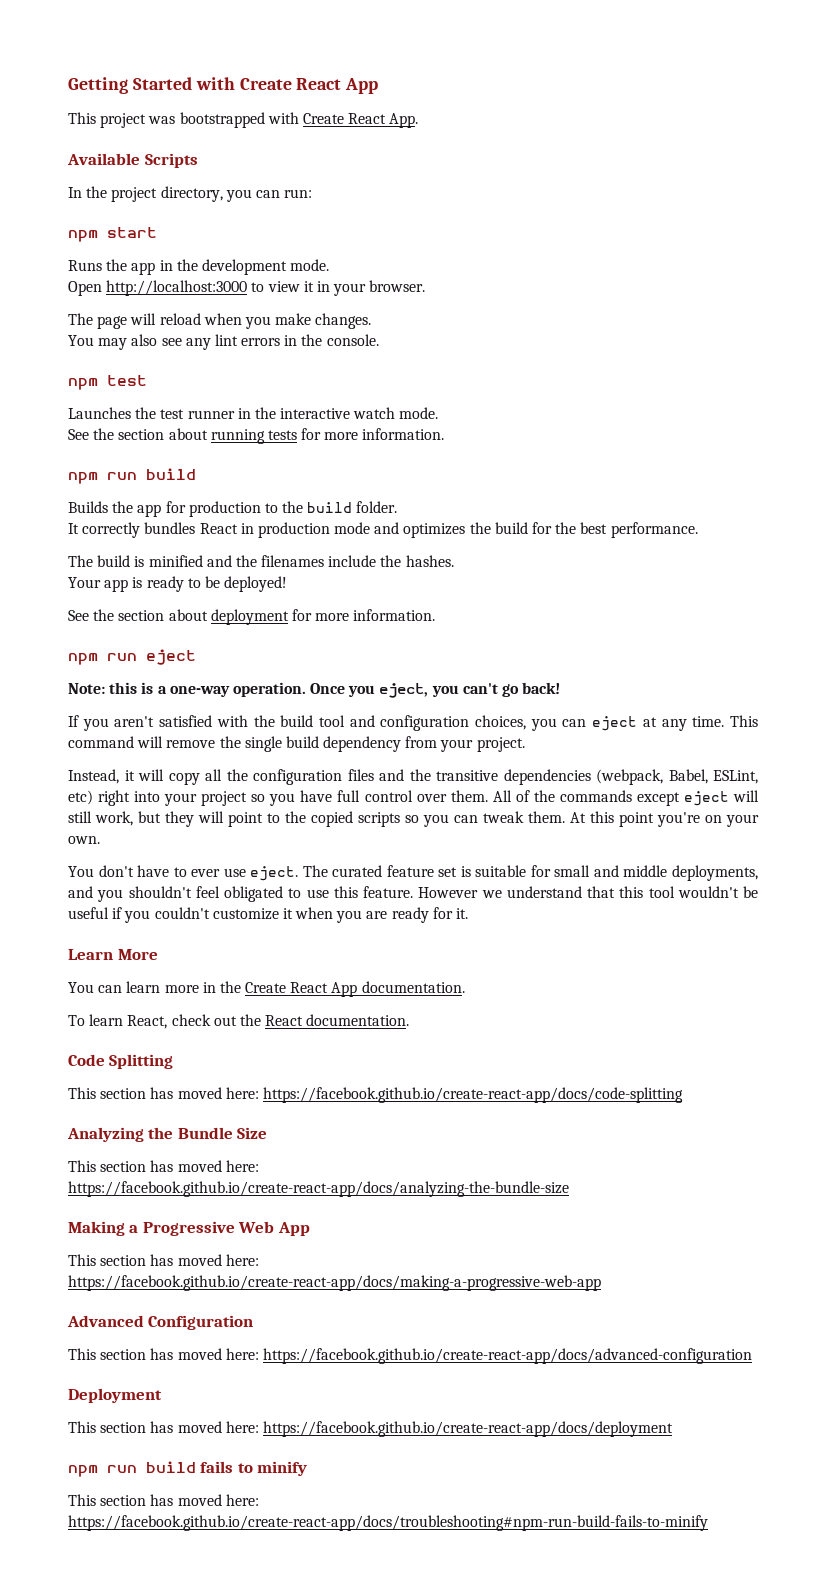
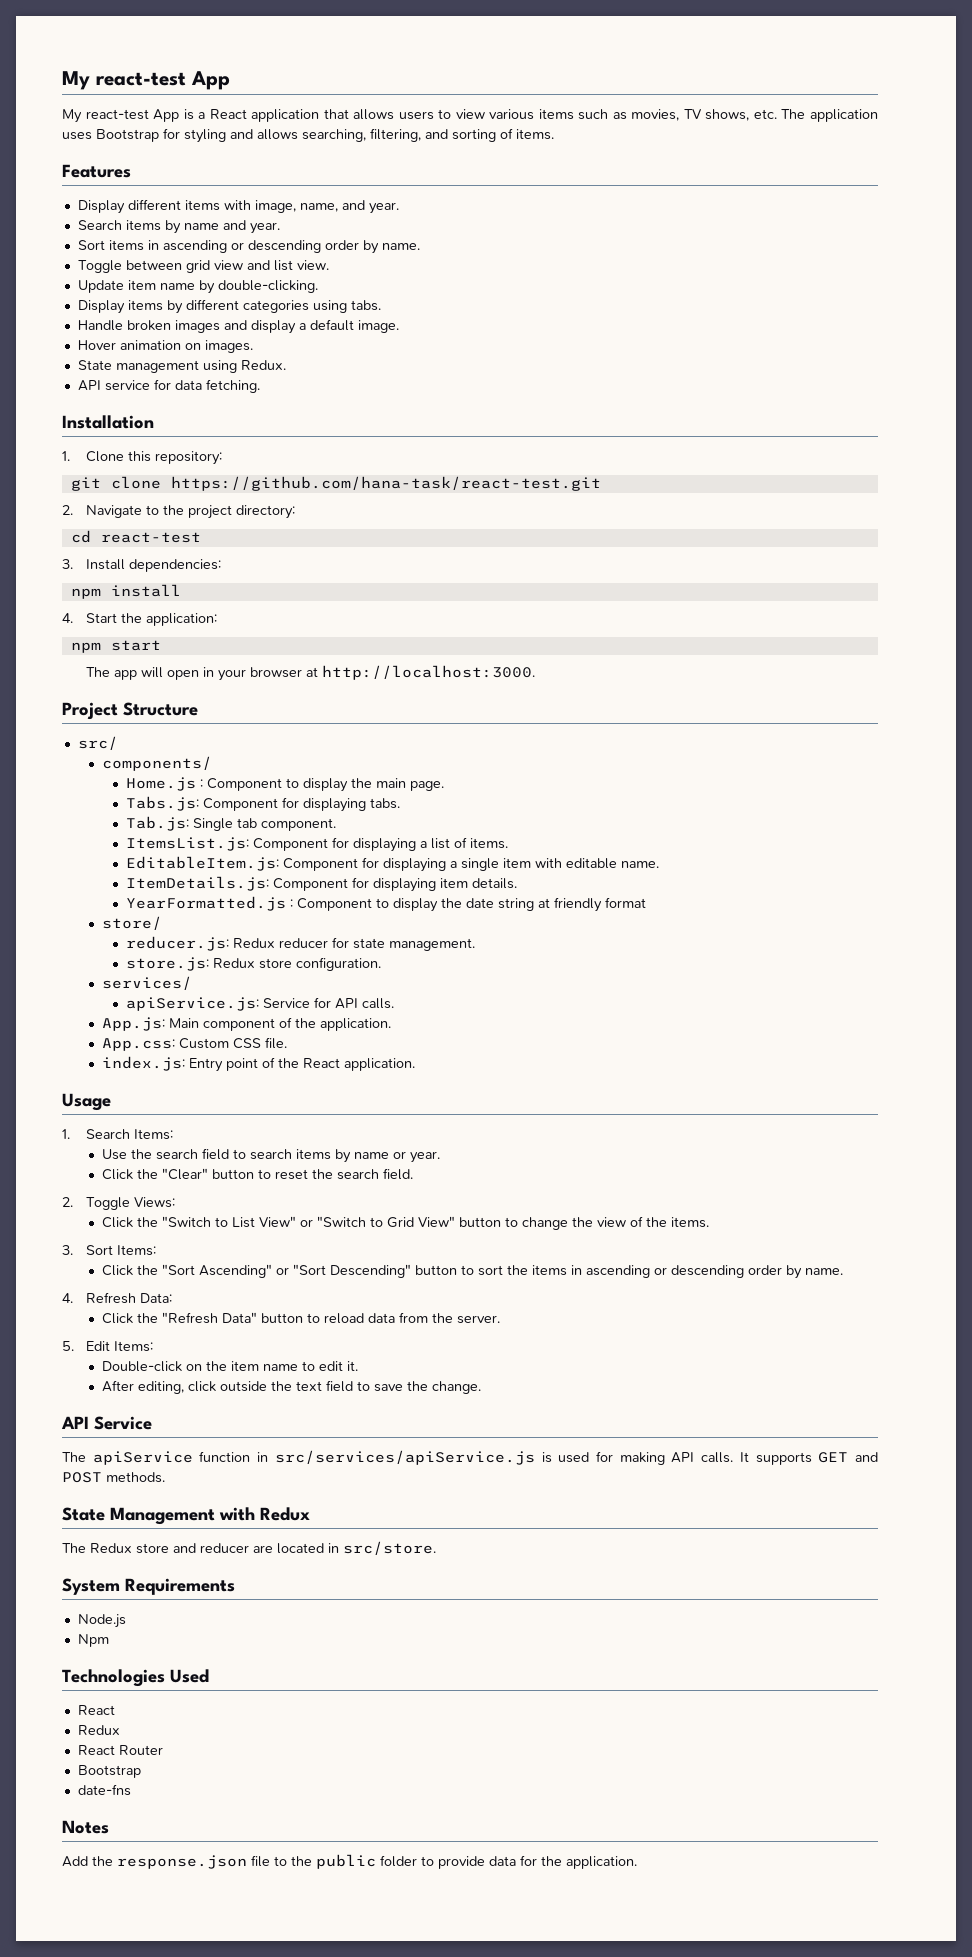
[68,77,379,94] [68,112,419,128] [67,153,198,168] [68,186,313,202] [68,227,157,242] [68,259,330,275] [68,280,426,296] [68,313,372,329] [68,334,379,350] [68,375,147,390] [68,407,439,419] [68,428,445,444] [68,468,196,484] [68,501,398,517] [68,522,698,538] [68,555,454,567] [68,576,288,592] [68,609,436,625] [68,649,196,665] [68,682,561,698] [68,715,759,731] [68,736,525,752] [68,769,758,785] [68,790,759,806] [68,811,759,827] [68,836,100,844] [68,865,758,881] [68,886,758,902] [68,907,469,923] [68,949,158,960] [68,981,465,997] [68,1014,410,1029] [68,1054,174,1069] [68,1087,683,1103] [67,1127,268,1142] [68,1160,259,1172] [68,1181,569,1197] [68,1221,310,1236] [68,1254,259,1266] [68,1275,601,1291] [67,1315,254,1330] [68,1348,752,1364] [68,1388,162,1403] [68,1421,673,1437] [68,1461,308,1477] [68,1494,259,1506] [68,1515,708,1531] Getting Started with Create React App // This project was bootstrapped with Create React App. // Available Scripts // In the project directory, you can run: // npm start // Runs the app in the development mode. // Open http://localhost:3000 to view it in your browser. // The page will reload when you make changes. // You may also see any lint errors in the console. // npm test // Launches the test runner in the interactive watch mode. // See the section about running tests for more information. // npm run build // Builds the app for production to the build folder. // It correctly bundles React in production mode and optimizes the build for the best performance. // The build is minified and the filenames include the hashes. // Your app is ready to be deployed! // See the section about deployment for more information. // npm run eject // Note: this is a one-way operation. Once you eject, you can't go back! // If you aren't satisfied with the build tool and configuration choices, you can eject at any time. This command will remove the single build dependency from your project. // Instead, it will copy all the configuration files and the transitive dependencies (webpack, Babel, ESLint, etc) right into your project so you have full control over them. All of the commands except eject will still work, but they will point to the copied scripts so you can tweak them. At this point you're on your own. // You don't have to ever use eject. The curated feature set is suitable for small and middle deployments, and you shouldn't feel obligated to use this feature. However we understand that this tool wouldn't be useful if you couldn't customize it when you are ready for it. // Learn More // You can learn more in the Create React App documentation. // To learn React, check out the React documentation. // Code Splitting // This section has moved here: https://facebook.github.io/create-react-app/docs/code-splitting // Analyzing the Bundle Size // This section has moved here: https://facebook.github.io/create-react-app/docs/analyzing-the-bundle-size // Making a Progressive Web App // This section has moved here: https://facebook.github.io/create-react-app/docs/making-a-progressive-web-app // Advanced Configuration // This section has moved here: https://facebook.github.io/create-react-app/docs/advanced-configuration // Deployment // This section has moved here: https://facebook.github.io/create-react-app/docs/deployment // npm run build fails to minify // This section has moved here: https://facebook.github.io/create-react-app/docs/troubleshooting#npm-run-build-fails-to-minify -> [62,71,230,90] [62,109,878,123] [62,128,554,143] [62,164,131,178] [77,199,399,214] [77,220,280,234] [77,240,420,254] [77,260,329,273] [77,280,318,294] [77,299,381,314] [77,319,399,334] [77,340,253,353] [77,360,286,373] [77,379,260,393] [62,415,154,429] [62,451,223,465] [70,476,601,491] [62,505,296,519] [70,530,201,543] [62,559,222,572] [70,584,181,599] [62,613,218,626] [70,640,161,653] [86,665,536,681] [62,702,198,720] [77,736,118,750] [102,756,213,771] [126,777,445,792] [126,796,401,812] [126,816,337,831] [126,837,509,852] [126,856,660,872] [126,876,518,892] [126,896,647,912] [102,916,163,930] [126,936,476,951] [126,957,382,971] [102,976,193,990] [126,997,395,1011] [102,1017,392,1031] [102,1037,288,1051] [102,1056,416,1072] [62,1093,111,1111] [62,1129,174,1140] [102,1148,441,1163] [102,1168,414,1180] [62,1197,176,1210] [102,1216,710,1230] [62,1245,157,1256] [102,1264,844,1279] [62,1292,173,1304] [102,1312,501,1324] [62,1341,154,1352] [102,1361,359,1372] [102,1380,482,1394] [61,1416,152,1430] [62,1450,878,1465] [62,1472,165,1483] [62,1507,310,1525] [62,1541,436,1555] [62,1578,235,1595] [77,1614,126,1628] [77,1634,109,1647] [62,1669,209,1687] [77,1705,115,1715] [77,1725,120,1735] [77,1745,163,1755] [77,1765,141,1778] [77,1784,131,1796] [62,1820,109,1834] [62,1854,637,1869] My react-test App // My react-test App is a React application that allows users to view various items such as movies, TV shows, etc. The application uses Bootstrap for styling and allows searching, filtering, and sorting of items. // Features // Display different items with image, name, and year. // Search items by name and year. // Sort items in ascending or descending order by name. // Toggle between grid view and list view. // Update item name by double-clicking. // Display items by different categories using tabs. // Handle broken images and display a default image. // Hover animation on images. // State management using Redux. // API service for data fetching. // Installation // 1. Clone this repository: // git clone https://github.com/hana-task/react-test.git // 2. Navigate to the project directory: // cd react-test // 3. Install dependencies: // npm install // 4. Start the application: // npm start // The app will open in your browser at http://localhost:3000. // Project Structure // src/ // components/ // Home.js : Component to display the main page. // Tabs.js: Component for displaying tabs. // Tab.js: Single tab component. // ItemsList.js: Component for displaying a list of items. // EditableItem.js: Component for displaying a single item with editable name. // ItemDetails.js: Component for displaying item details. // YearFormatted.js : Component to display the date string at friendly format // store/ // reducer.js: Redux reducer for state management. // store.js: Redux store configuration. // services/ // apiService.js: Service for API calls. // App.js: Main component of the application. // App.css: Custom CSS file. // index.js: Entry point of the React application. // Usage // 1. Search Items: // Use the search field to search items by name or year. // Click the "Clear" button to reset the search field. // 2. Toggle Views: // Click the "Switch to List View" or "Switch to Grid View" button to change the view of the items. // 3. Sort Items: // Click the "Sort Ascending" or "Sort Descending" button to sort the items in ascending or descending order by name. // 4. Refresh Data: // Click the "Refresh Data" button to reload data from the server. // 5. Edit Items: // Double-click on the item name to edit it. // After editing, click outside the text field to save the change. // API Service // The apiService function in src/services/apiService.js is used for making API calls. It supports GET and POST methods. // State Management with Redux // The Redux store and reducer are located in src/store. // System Requirements // Node.js // Npm // Technologies Used // React // Redux // React Router // Bootstrap // date-fns // Notes // Add the response.json file to the public folder to provide data for the application.

